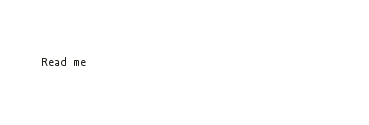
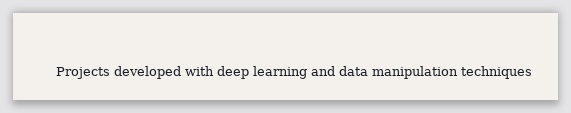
[41,57,86,66] Read me -> [56,66,532,79] Projects developed with deep learning and data manipulation techniques

